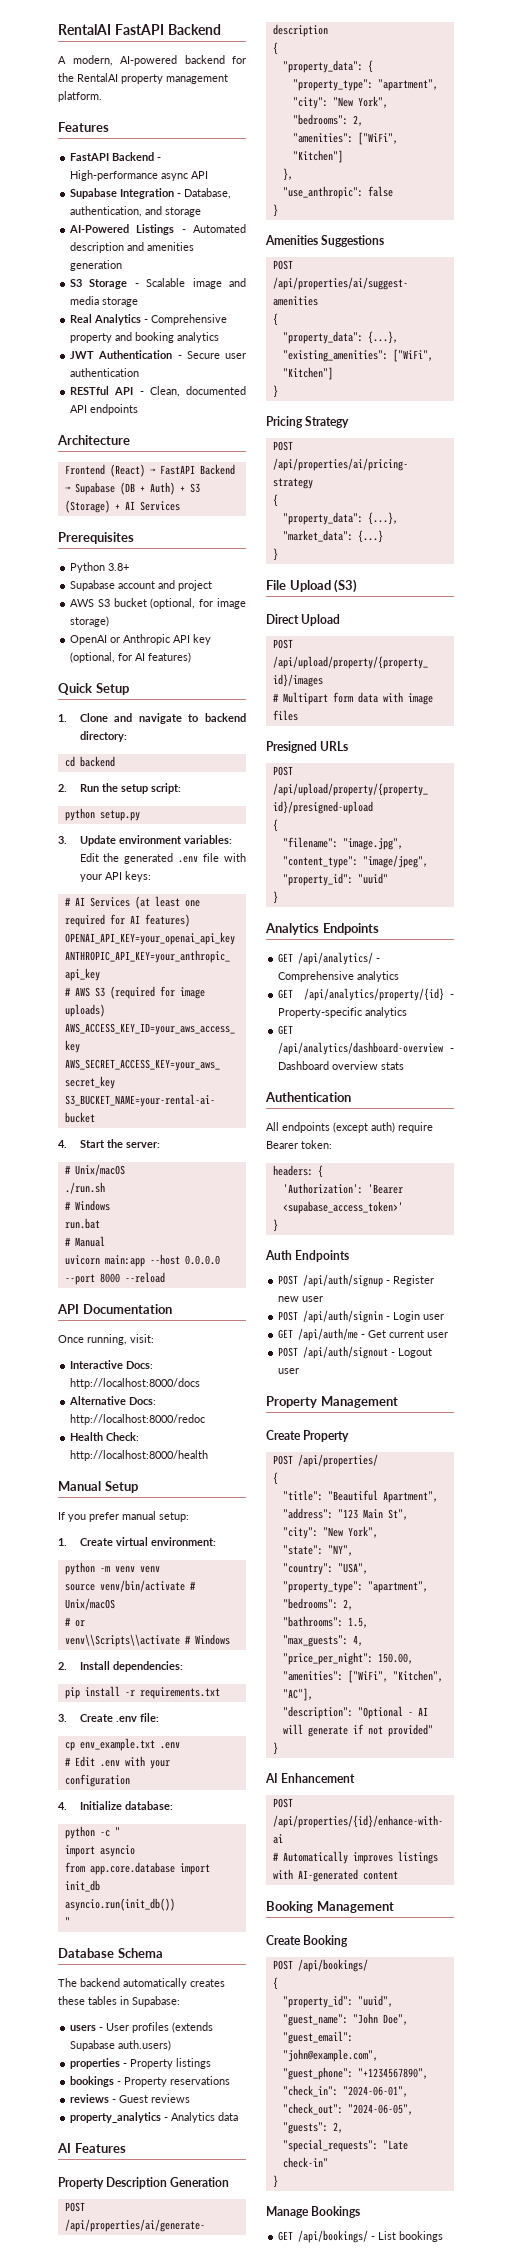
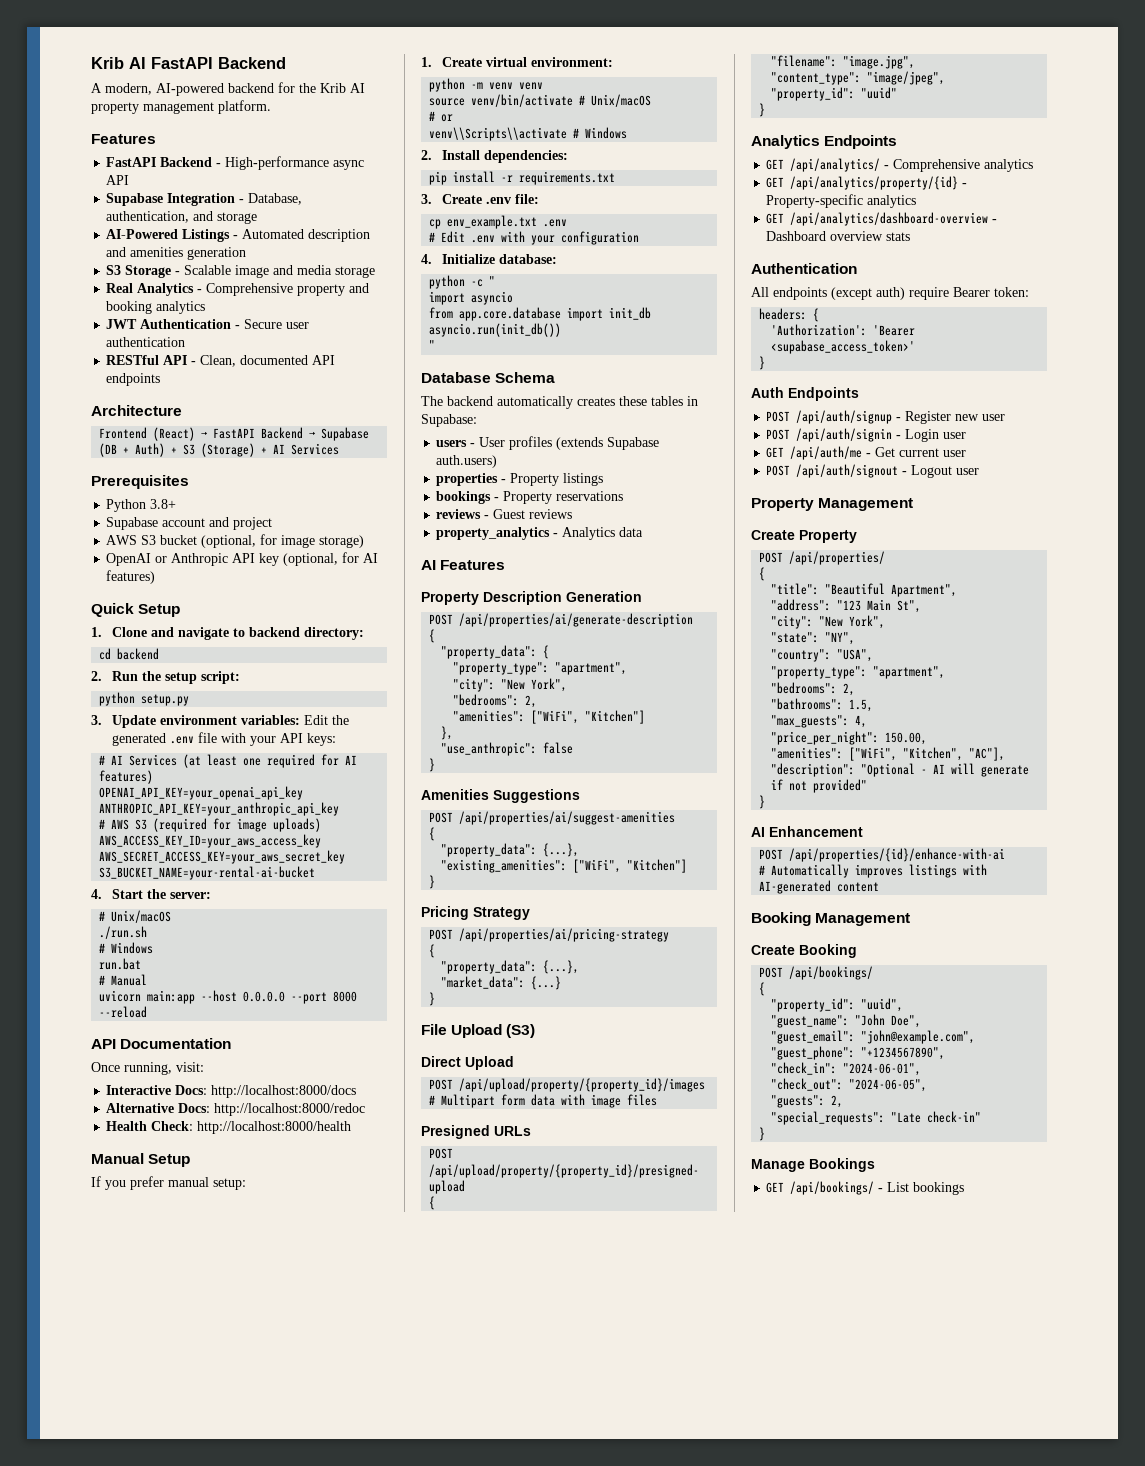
[58,24,111,35] RentalAI -> [91,57,146,69] Krib AI
[77,73,118,82] RentalAI -> [320,83,365,93] Krib AI

